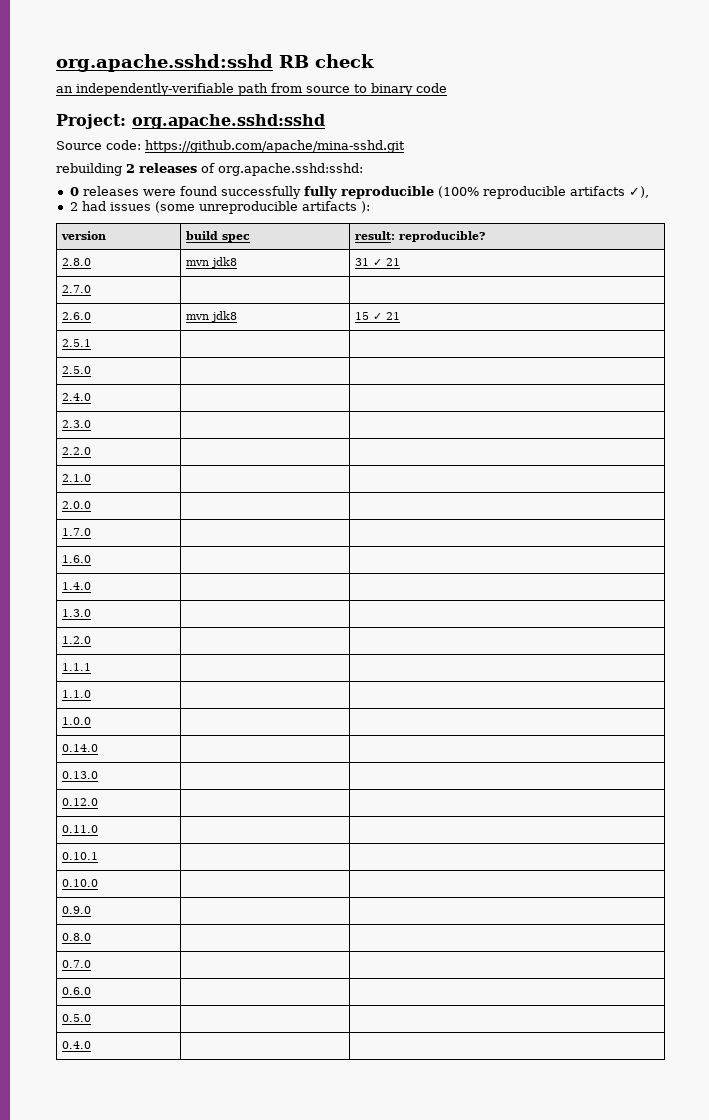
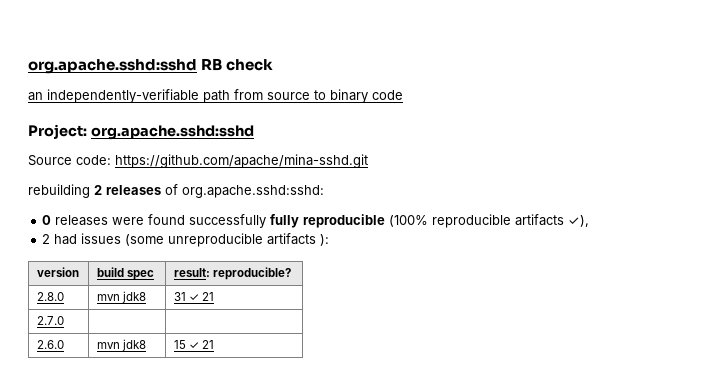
[61,339,91,347] [61,366,91,374] [61,393,91,401] [61,420,91,428] [61,447,91,455] [61,474,91,482] [61,501,91,509] [61,528,91,536] [61,555,91,563] [61,582,91,590] [61,609,91,617] [61,636,91,644] [61,663,91,671] [61,690,91,698] [61,717,91,725] [61,744,98,752] [61,771,98,779] [61,798,98,806] [61,825,98,833] [61,852,98,860] [61,879,98,887] [61,906,91,914] [61,933,91,941] [61,960,91,968] [61,987,91,995] [61,1014,91,1022] [61,1041,91,1049] // 2.5.1 | | // 2.5.0 | | // 2.4.0 | | // 2.3.0 | | // 2.2.0 | | // 2.1.0 | | // 2.0.0 | | // 1.7.0 | | // 1.6.0 | | // 1.4.0 | | // 1.3.0 | | // 1.2.0 | | // 1.1.1 | | // 1.1.0 | | // 1.0.0 | | // 0.14.0 | | // 0.13.0 | | // 0.12.0 | | // 0.11.0 | | // 0.10.1 | | // 0.10.0 | | // 0.9.0 | | // 0.8.0 | | // 0.7.0 | | // 0.6.0 | | // 0.5.0 | | // 0.4.0 | | -> (215, 344) none

